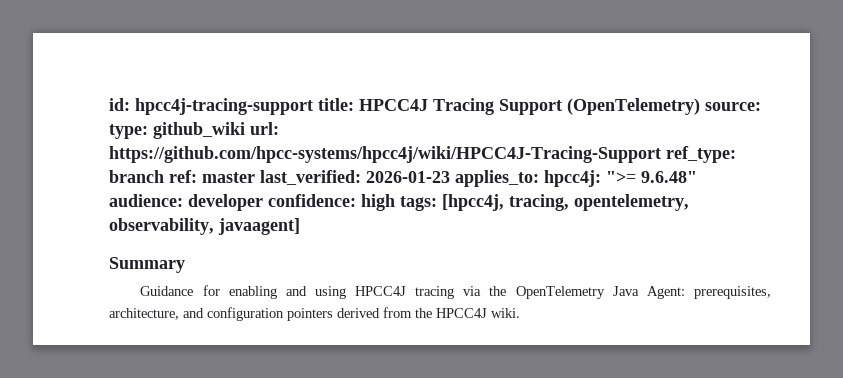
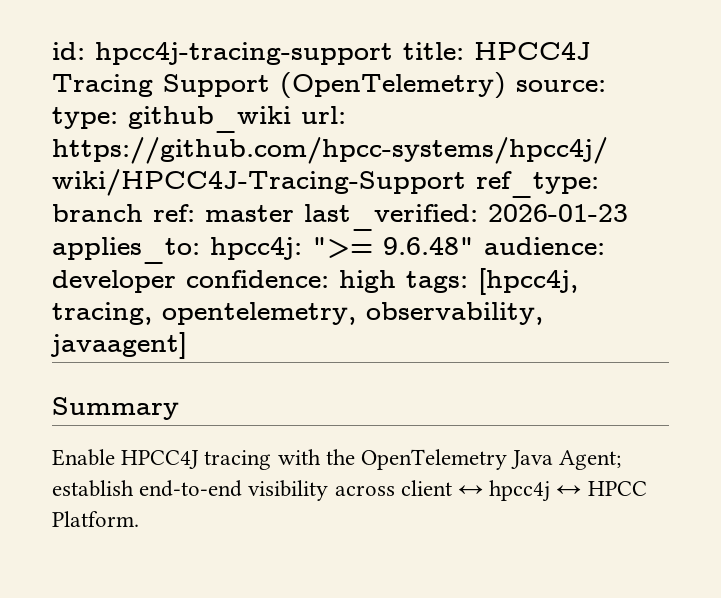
[140,285,346,299] Guidance for enabling and using -> [52,449,115,466] Enable
[463,286,482,296] via -> [277,449,321,465] with
[646,286,771,299] [109,307,520,321] Agent: prerequisites, architecture, and configuration pointers derived from the HPCC4J wiki. -> [559,450,622,470] [52,480,647,502] [52,511,139,527] Agent; establish end‑to‑end visibility across client ↔ hpcc4j ↔ HPCC Platform.

